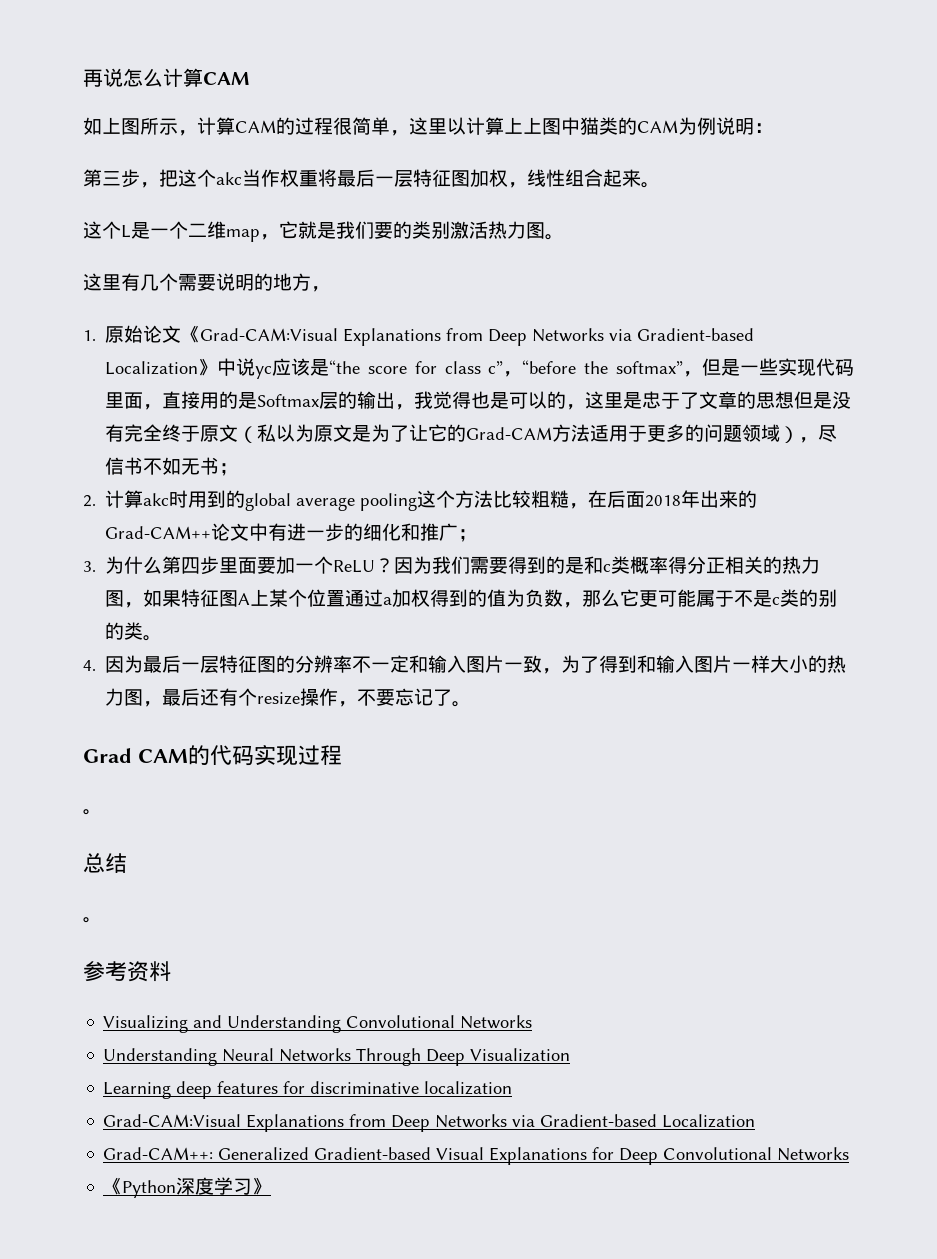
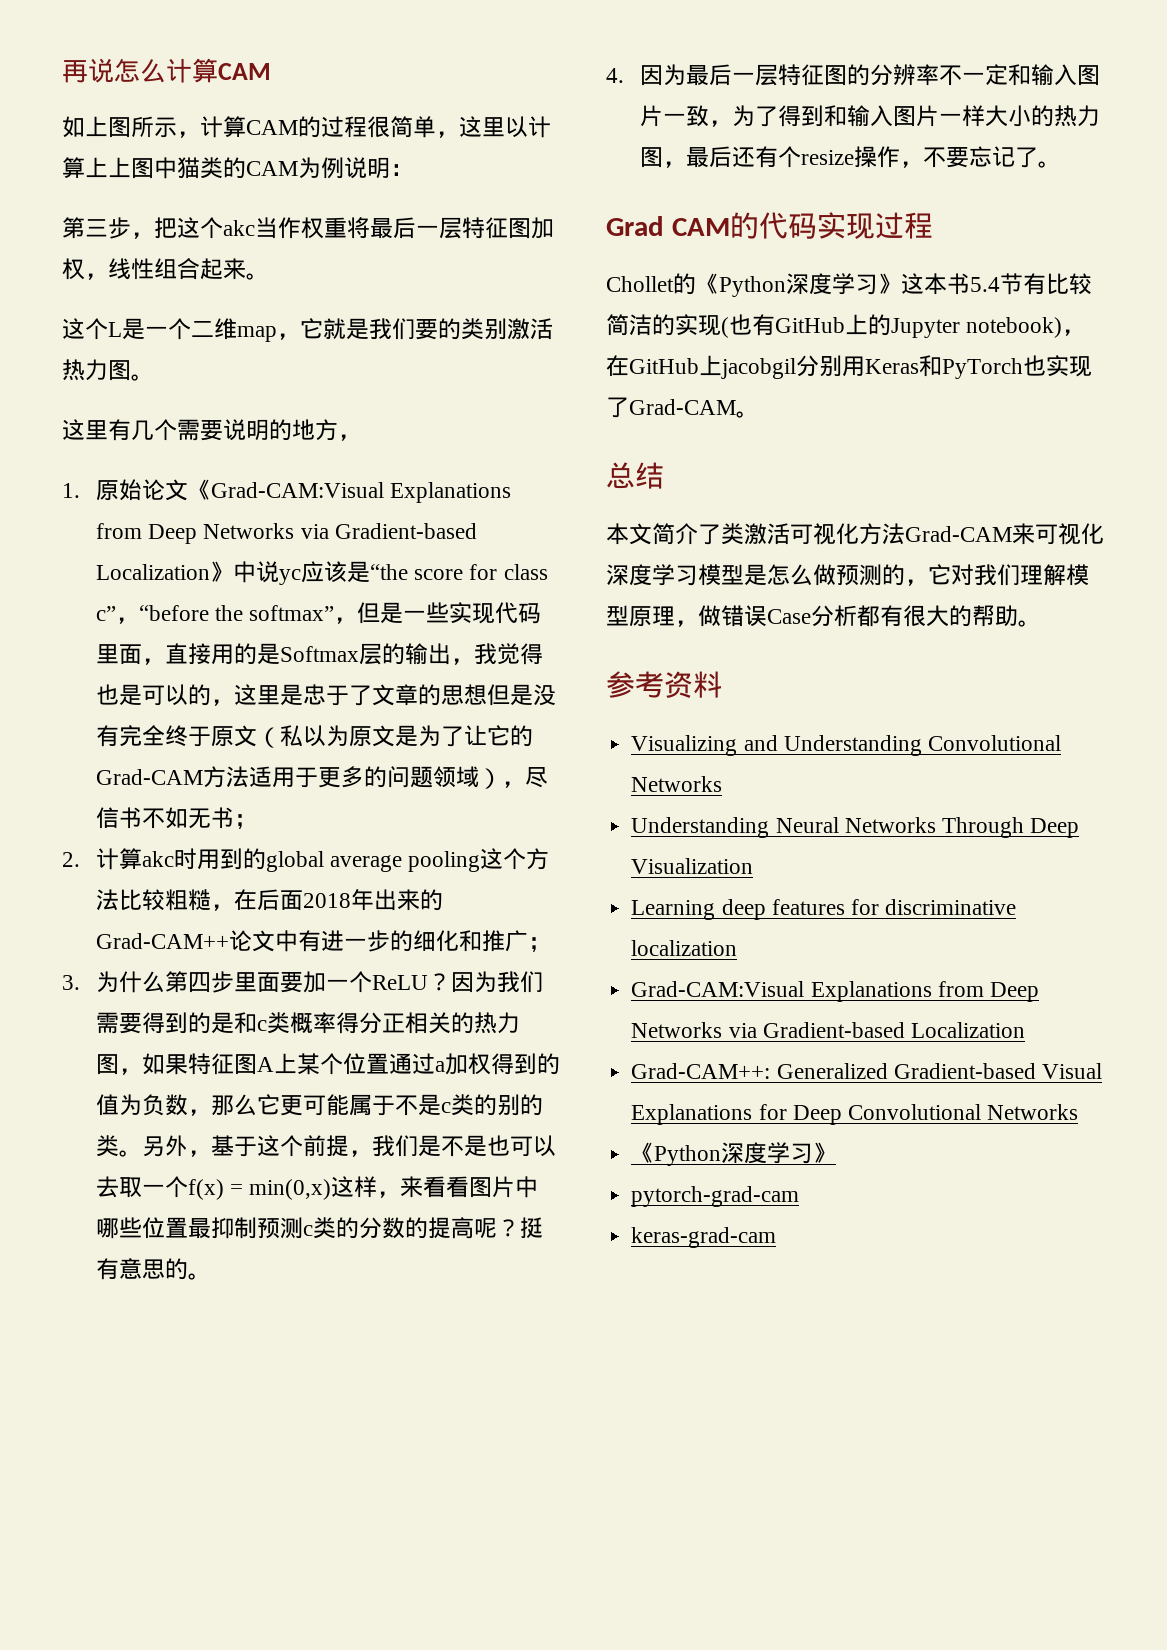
(163, 638) none -> [142,1135,557,1157] [96,1176,539,1200] [96,1217,544,1239] [96,1258,212,1280] 另外，基于这个前提，我们是不是也可以去取一个f(x) = min(0,x)这样，来看看图片中哪些位置最抑制预测c类的分数的提高呢？挺有意思的。
[83,809,102,815] [83,853,127,873] 。 // 总结 // -> [606,273,1092,297] [606,314,1086,338] [606,355,1092,379] [606,397,759,418] [606,462,664,489] [606,523,1104,545] [606,564,1089,586] [606,605,1018,627] Chollet的《Python深度学习》这本书5.4节有比较简洁的实现(也有GitHub上的Jupyter notebook)，在GitHub上jacobgil分别用Keras和PyTorch也实现了Grad-CAM。 // 总结 // 本文简介了类激活可视化方法Grad-CAM来可视化深度学习模型是怎么做预测的，它对我们理解模型原理，做错误Case分析都有很大的帮助
(272, 1186) none -> [631,1186,800,1207] [631,1227,777,1248] // pytorch-grad-cam // keras-grad-cam

